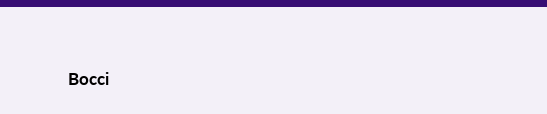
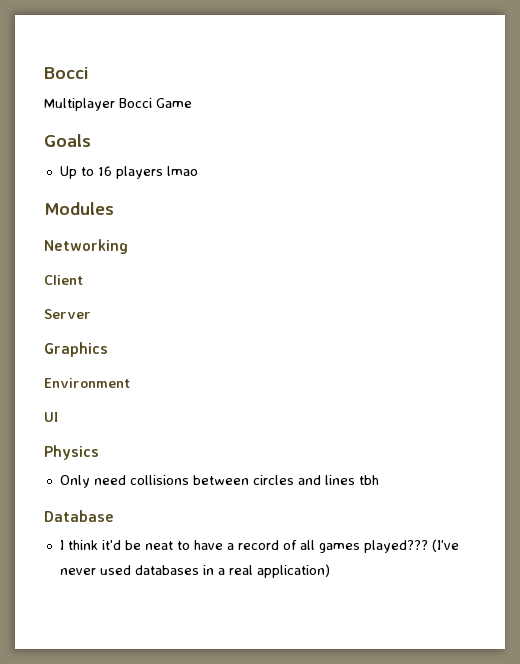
[68,72,109,85] Bocci -> [44,67,88,79] [44,98,192,111] [44,134,91,147] [59,166,198,179] [44,202,114,215] [44,239,128,254] [44,275,83,285] [44,309,91,319] [44,342,108,357] [44,378,130,388] [44,412,58,422] [44,445,99,460] [59,475,379,488] [44,510,114,522] [59,539,459,553] [59,564,330,578] Bocci // Multiplayer Bocci Game // Goals // Up to 16 players lmao // Modules // Networking // Client // Server // Graphics // Environment // UI // Physics // Only need collisions between circles and lines tbh // Database // I think it'd be neat to have a record of all games played??? (I've never used databases in a real application)

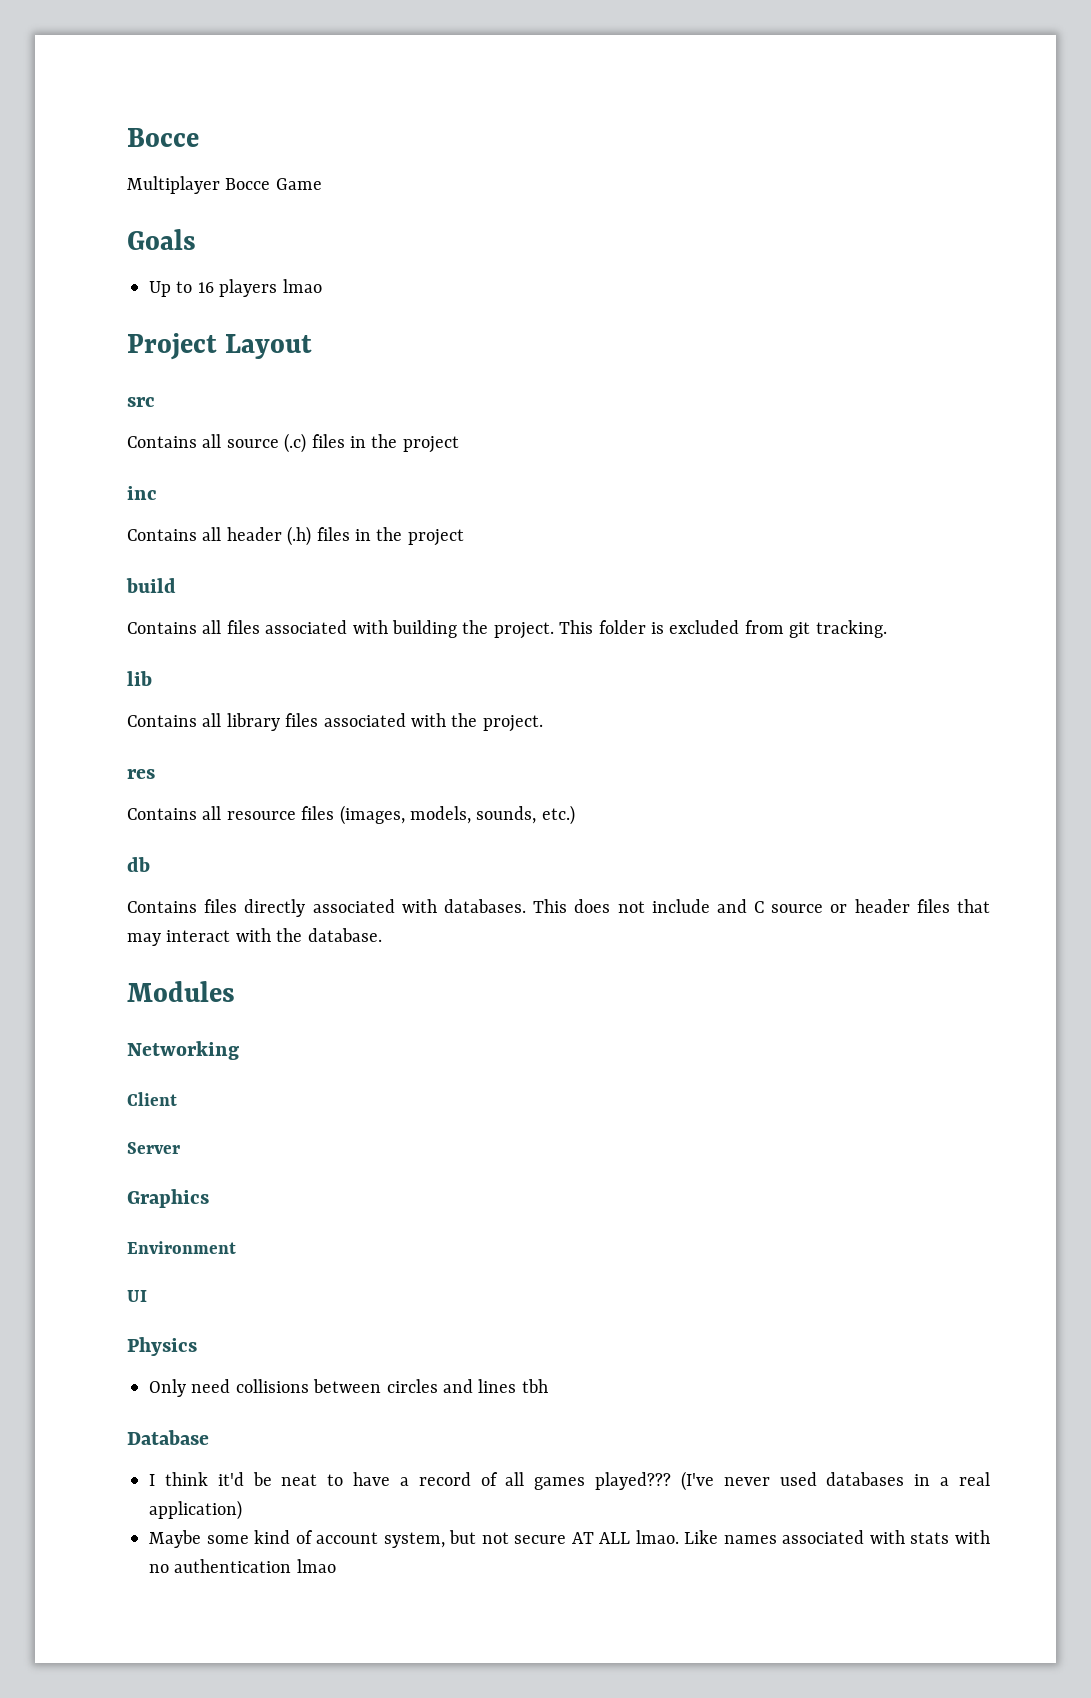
[44,67,88,79] Bocci -> [127,128,199,147] Bocce
[119,98,152,108] Bocci -> [225,178,271,190] Bocce
(198, 171) none -> [127,333,313,360] [127,397,155,407] [127,433,459,453] [127,486,157,500] [127,526,464,546] [126,578,176,593] [127,620,887,639] [127,671,152,686] [127,713,543,732] [127,769,155,779] [127,805,575,825] [127,857,150,872] [127,899,990,917] [127,928,382,946] // Project Layout // src // Contains all source (.c) files in the project // inc // Contains all header (.h) files in the project // build // Contains all files associated with building the project. This folder is excluded from git tracking. // lib // Contains all library files associated with the project. // res // Contains all resource files (images, models, sounds, etc.) // db // Contains files directly associated with databases. This does not include and C source or header files that may interact with the database.
(330, 571) none -> [149,1530,990,1548] [149,1559,336,1573] // Maybe some kind of account system, but not secure AT ALL lmao. Like names associated with stats with no authentication lmao

